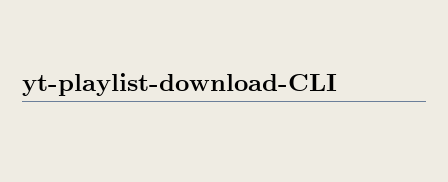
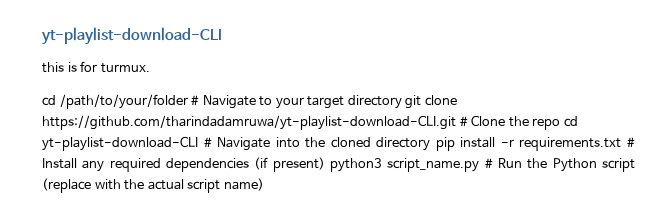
[22,73,337,96] yt-playlist-download-CLI -> [41,27,222,45] [42,61,150,73] [42,94,457,109] [42,115,578,130] [42,136,635,151] [42,157,635,172] [42,178,264,193] yt-playlist-download-CLI // this is for turmux. // cd /path/to/your/folder # Navigate to your target directory git clone https://github.com/tharindadamruwa/yt-playlist-download-CLI.git # Clone the repo cd yt-playlist-download-CLI # Navigate into the cloned directory pip install -r requirements.txt # Install any required dependencies (if present) python3 script_name.py # Run the Python script (replace with the actual script name)

